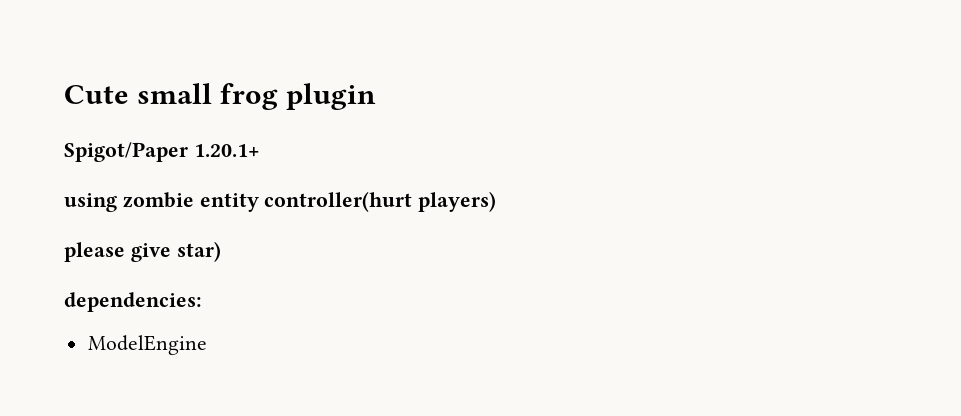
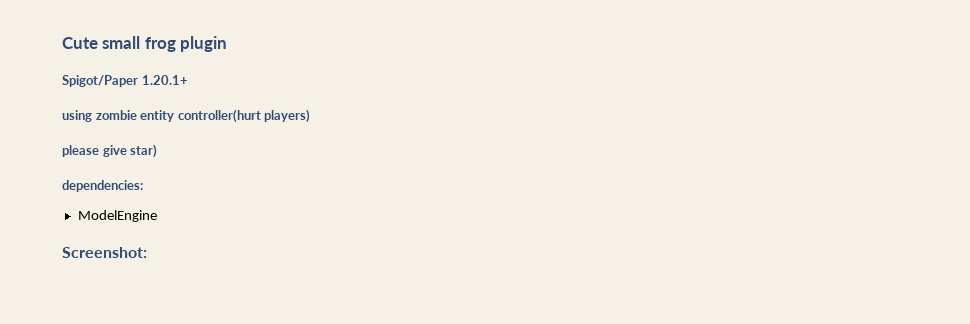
(207, 345) none -> [62,247,147,258] // Screenshot:

